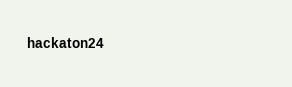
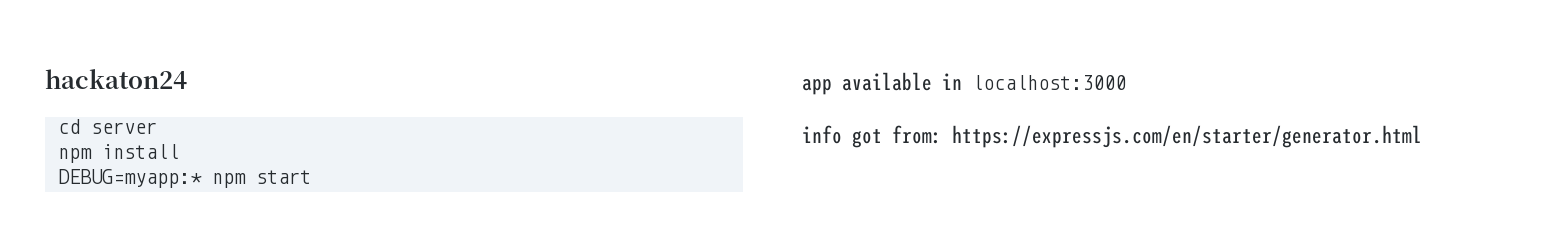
(104, 42) none -> [57,119,157,134] [57,144,179,163] [57,169,311,188] [802,72,1126,95] [802,125,1422,148] // cd server // npm install // DEBUG=myapp:* npm start // app available in localhost:3000 // info got from: https://expressjs.com/en/starter/generator.html

